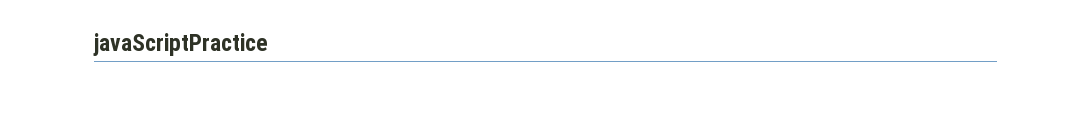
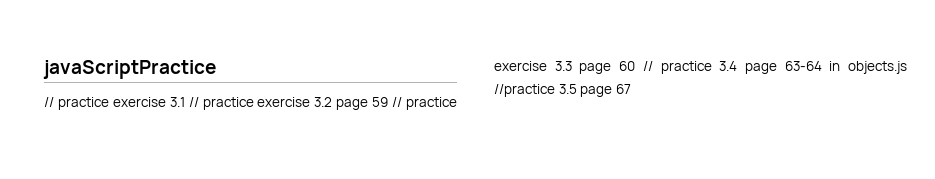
(268, 44) none -> [44,97,458,110] [494,61,907,74] [494,84,631,97] // // practice exercise 3.1 // practice exercise 3.2 page 59 // practice exercise 3.3 page 60 // practice 3.4 page 63-64 in objects.js //practice 3.5 page 67

